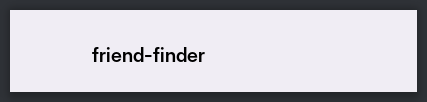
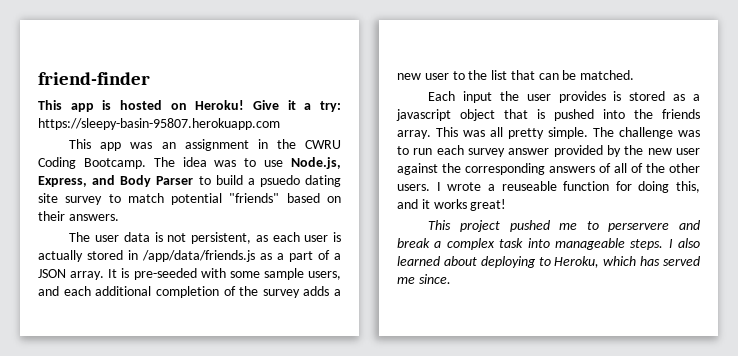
(205, 54) none -> [38,100,341,112] [38,118,280,130] [69,139,341,151] [38,157,341,169] [38,175,341,187] [38,193,341,205] [38,211,119,221] [69,232,341,244] [38,250,341,262] [38,268,341,280] [38,286,341,298] [397,70,635,80] [428,91,700,103] [396,109,700,121] [397,127,700,139] [397,145,700,157] [397,163,700,175] [397,181,700,193] [397,199,507,211] [428,220,700,232] [397,238,700,250] [397,256,700,268] [397,274,451,284] // This app is hosted on Heroku! Give it a try: https://sleepy-basin-95807.herokuapp.com // This app was an assignment in the CWRU Coding Bootcamp. The idea was to use Node.js, Express, and Body Parser to build a psuedo dating site survey to match potential "friends" based on their answers. // The user data is not persistent, as each user is actually stored in /app/data/friends.js as a part of a JSON array. It is pre-seeded with some sample users, and each additional completion of the survey adds a new user to the list that can be matched. // Each input the user provides is stored as a javascript object that is pushed into the friends array. This was all pretty simple. The challenge was to run each survey answer provided by the new user against the corresponding answers of all of the other users. I wrote a reuseable function for doing this, and it works great! // This project pushed me to perservere and break a complex task into manageable steps. I also learned about deploying to Heroku, which has served me since.

